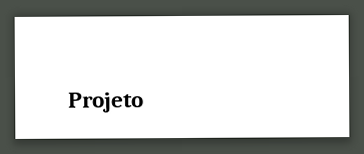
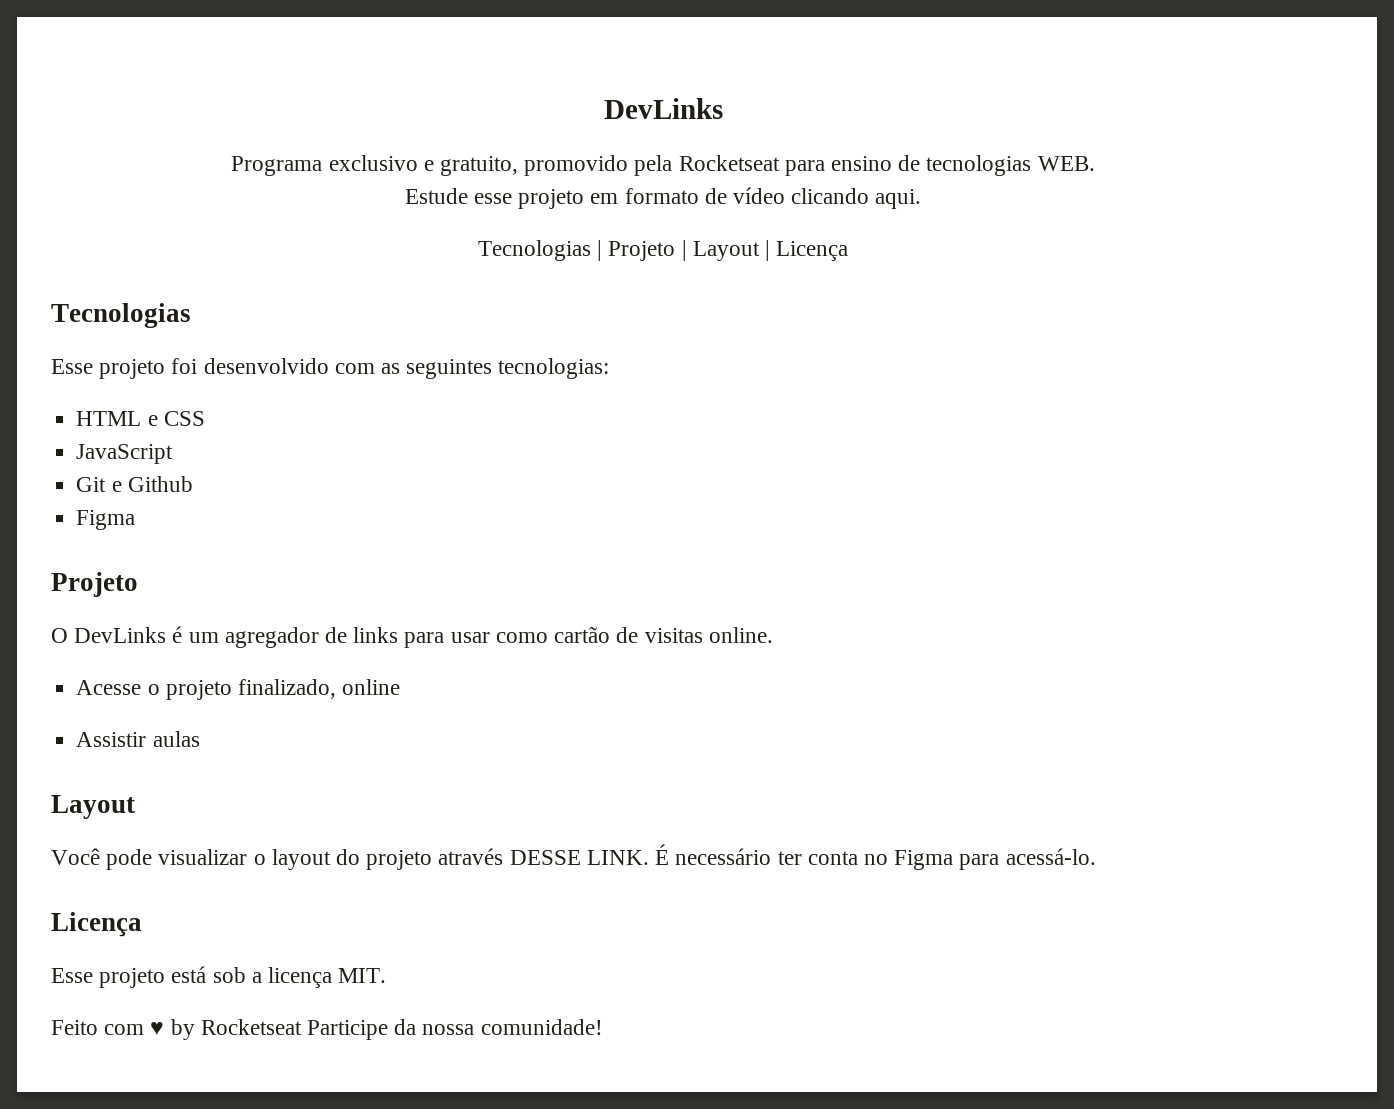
[68,92,144,113] Projeto -> [603,98,723,119] [231,155,1095,176] [404,187,922,209] [477,240,849,261] [51,303,191,328] [51,358,610,379] [76,411,205,426] [76,444,174,464] [76,476,193,492] [76,510,136,530] [51,572,138,597] [51,626,773,648] [76,679,401,700] [76,731,200,747] [51,795,135,819] [51,844,1096,870] [51,912,142,937] [51,966,387,988] [51,1019,603,1040] DevLinks // Programa exclusivo e gratuito, promovido pela Rocketseat para ensino de tecnologias WEB. // Estude esse projeto em formato de vídeo clicando aqui. // Tecnologias | Projeto | Layout | Licença // Tecnologias // Esse projeto foi desenvolvido com as seguintes tecnologias: // HTML e CSS // JavaScript // Git e Github // Figma // Projeto // O DevLinks é um agregador de links para usar como cartão de visitas online. // Acesse o projeto finalizado, online // Assistir aulas // Layout // Você pode visualizar o layout do projeto através DESSE LINK. É necessário ter conta no Figma para acessá-lo. // Licença // Esse projeto está sob a licença MIT. // Feito com ♥ by Rocketseat Participe da nossa comunidade!

